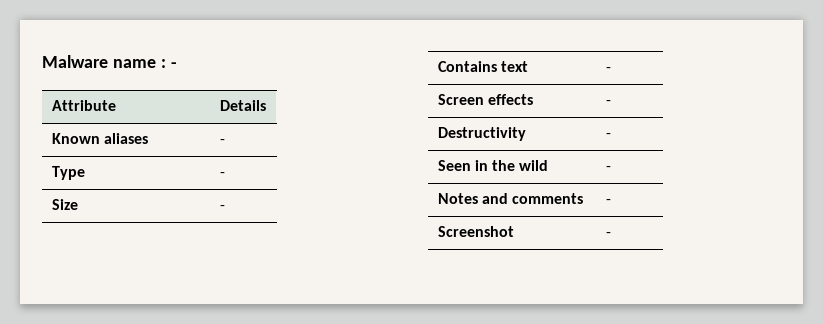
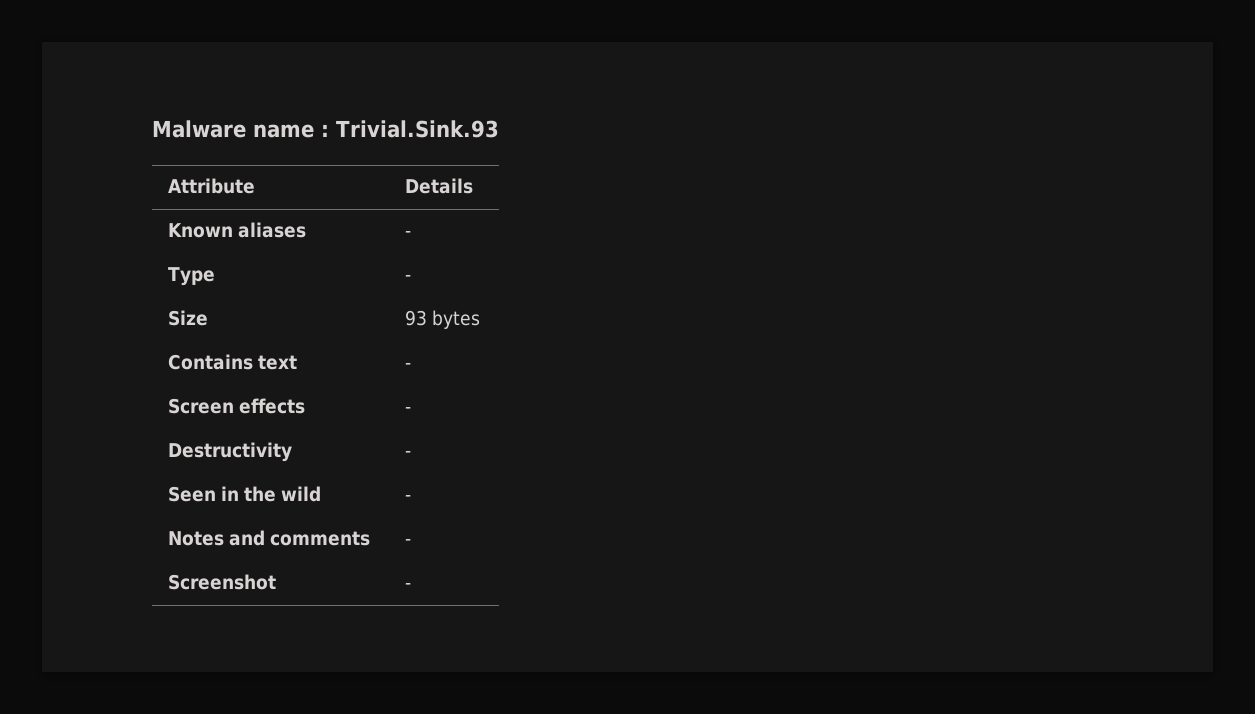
[170,62,177,68] - -> [336,120,499,138] Trivial.Sink.93
[219,205,225,210] - -> [404,310,480,329] 93 bytes

